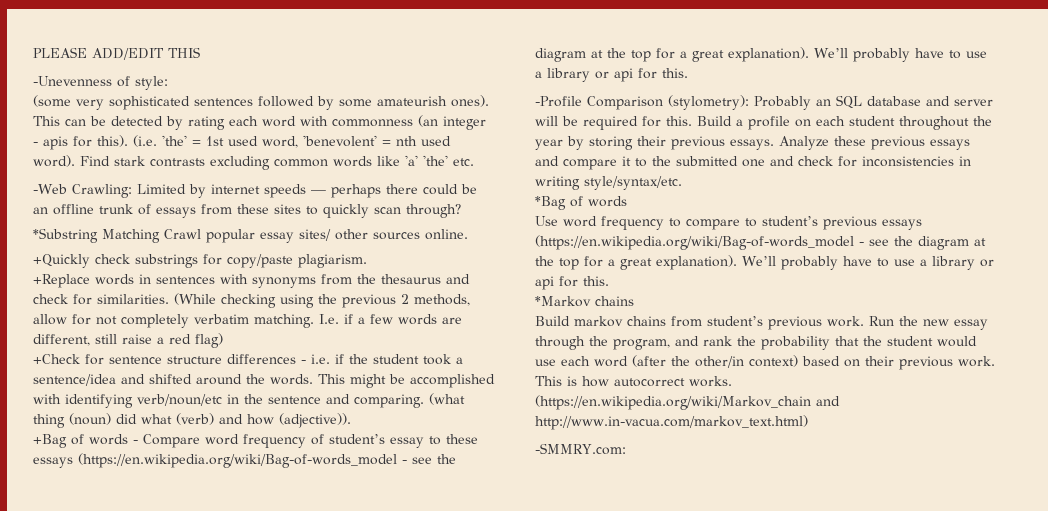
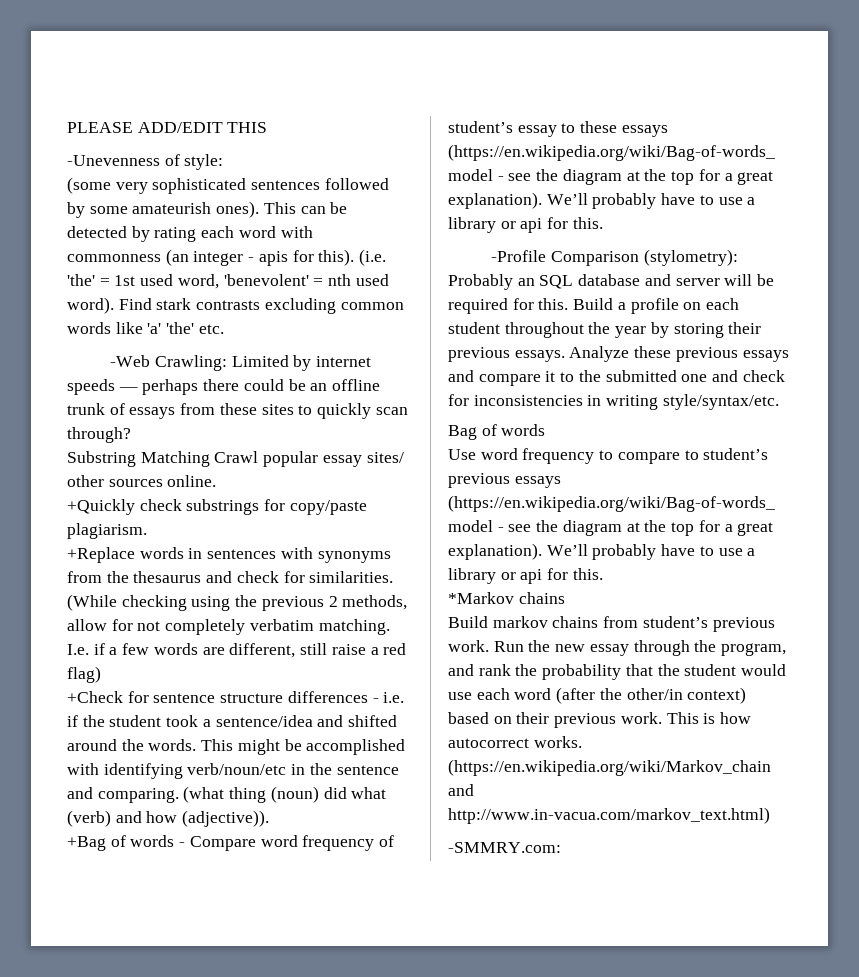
[33,228,98,243] *Substring -> [67,451,136,467] Substring
[535,196,566,210] *Bag -> [448,425,477,440] Bag

